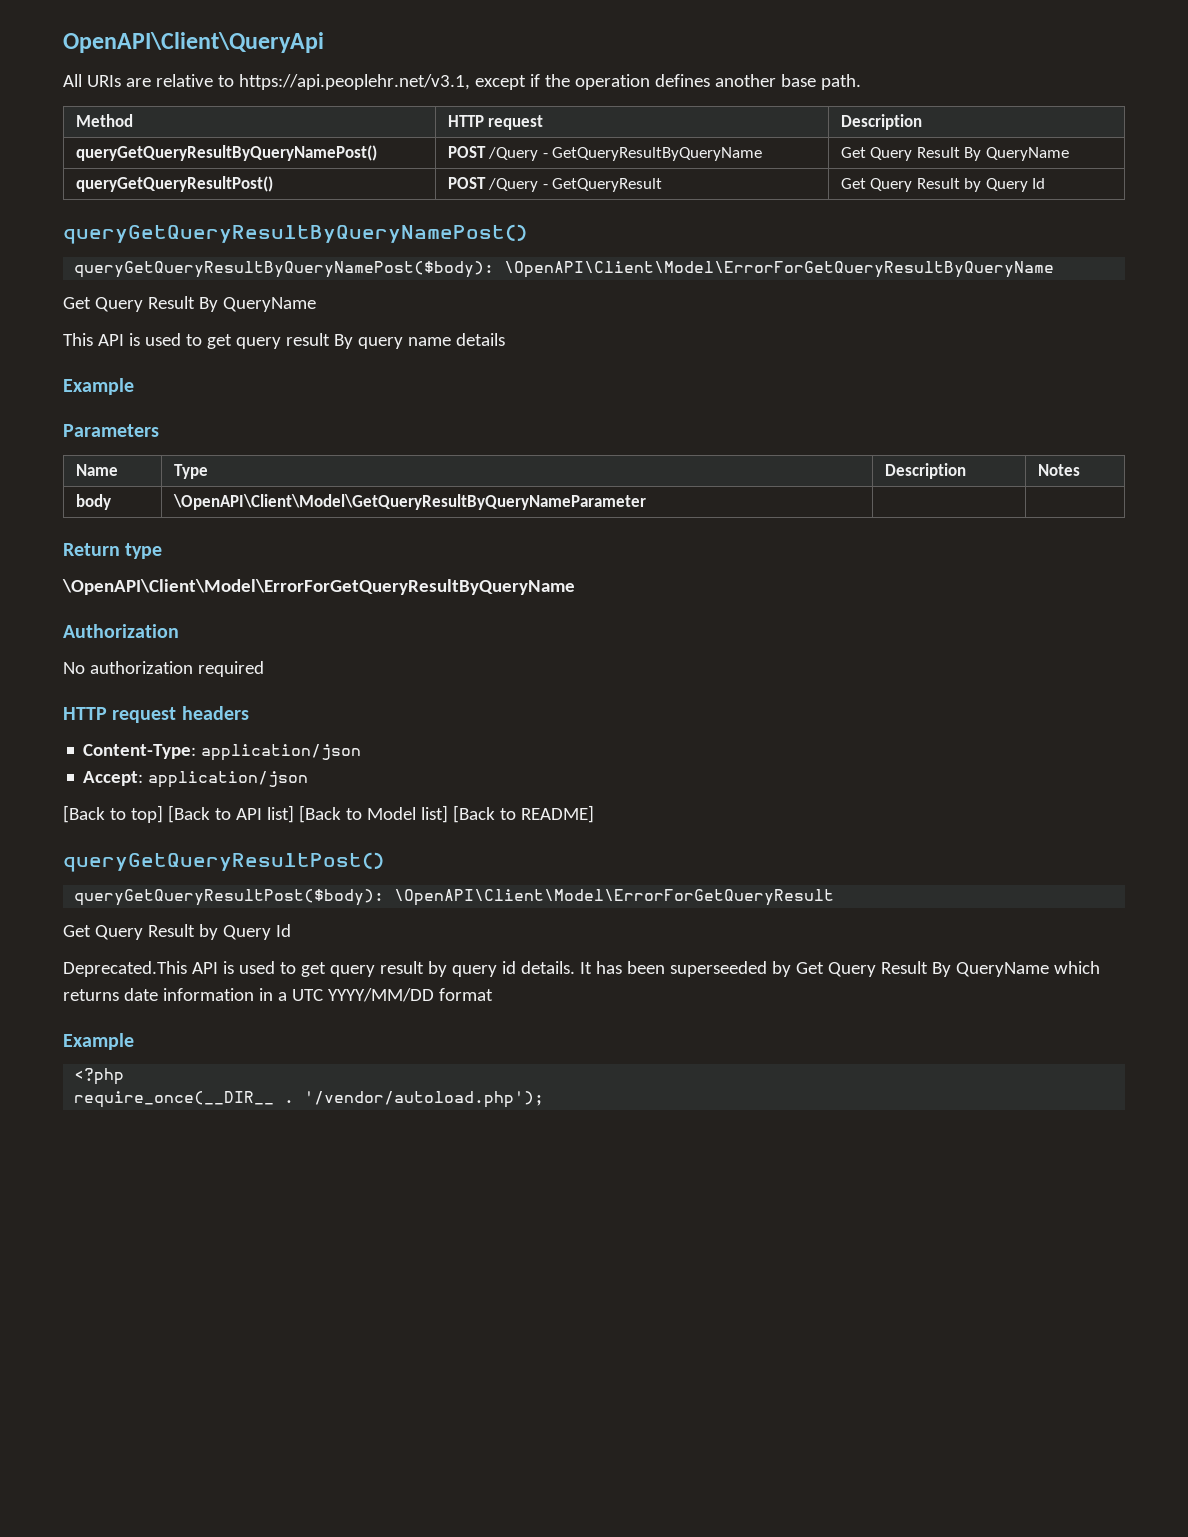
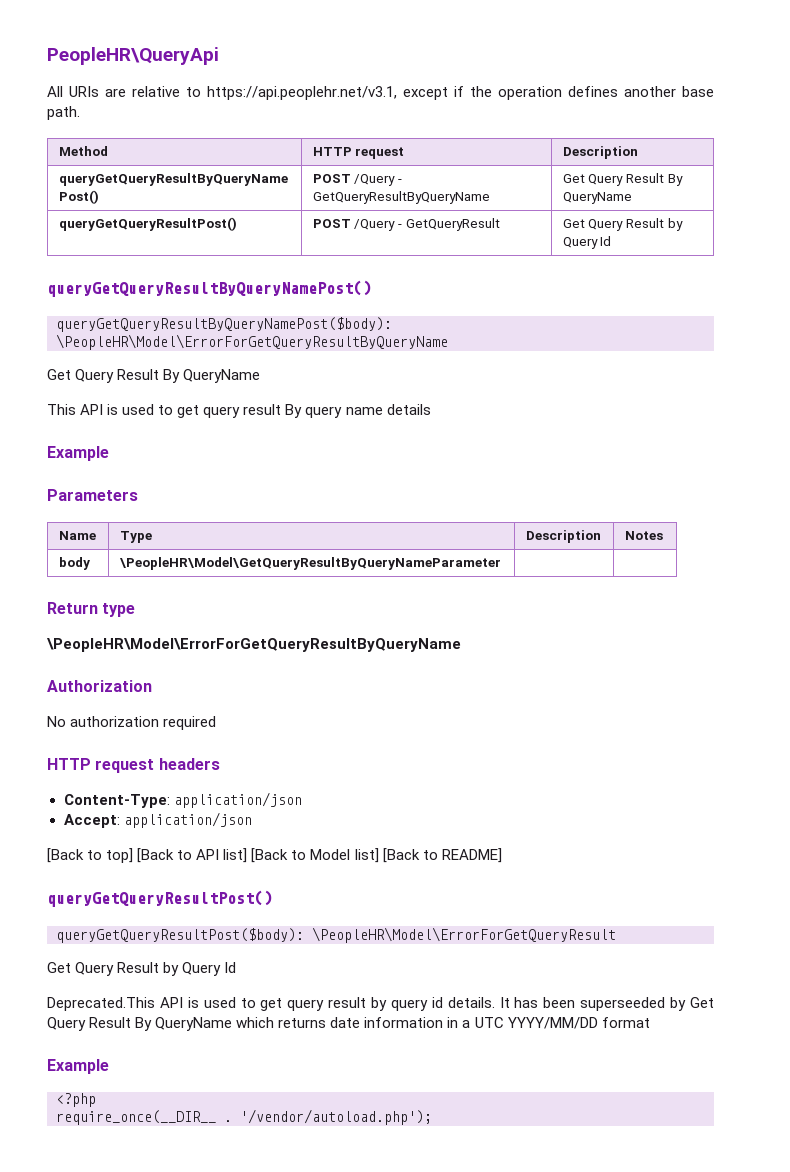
[63,32,324,53] OpenAPI\Client\QueryApi -> [47,47,219,65] PeopleHR\QueryApi
[504,261,1055,278] \OpenAPI\Client\Model\ErrorForGetQueryResultByQueryName -> [56,334,448,350] \PeopleHR\Model\ErrorForGetQueryResultByQueryName
[172,494,646,510] \OpenAPI\Client\Model\GetQueryResultByQueryNameParameter -> [119,557,501,570] \PeopleHR\Model\GetQueryResultByQueryNameParameter
[62,579,575,595] \OpenAPI\Client\Model\ErrorForGetQueryResultByQueryName -> [47,638,461,652] \PeopleHR\Model\ErrorForGetQueryResultByQueryName
[394,889,835,906] \OpenAPI\Client\Model\ErrorForGetQueryResult -> [312,927,616,943] \PeopleHR\Model\ErrorForGetQueryResult

